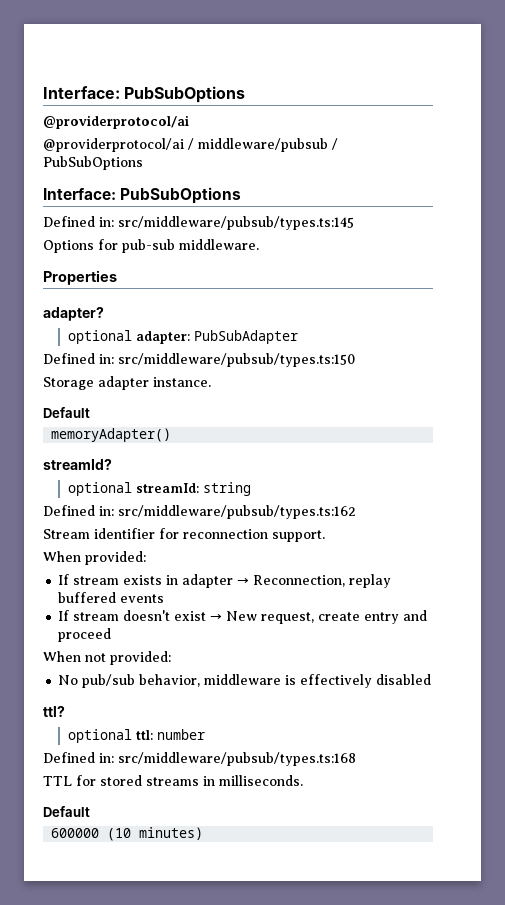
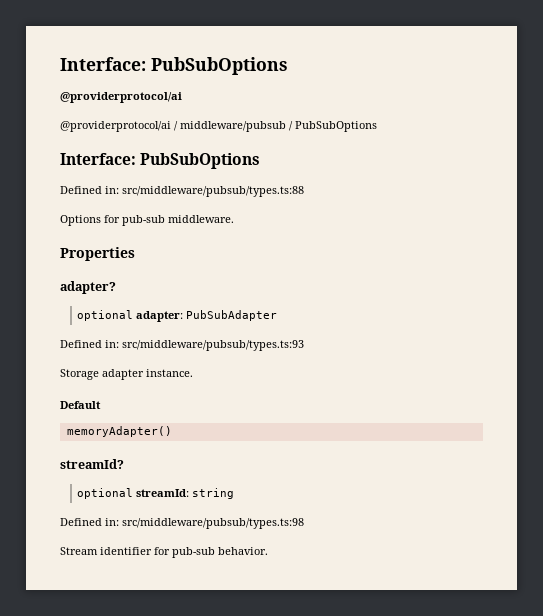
[118,216,354,230] src/middleware/pubsub/types.ts:145 -> [122,186,304,197] src/middleware/pubsub/types.ts:88
[118,353,355,367] src/middleware/pubsub/types.ts:150 -> [122,340,304,351] src/middleware/pubsub/types.ts:93
[118,505,356,519] src/middleware/pubsub/types.ts:162 -> [122,518,304,529] src/middleware/pubsub/types.ts:98
[183,529,325,542] [43,551,146,565] [58,574,392,588] [58,592,165,603] [58,610,428,624] [58,628,112,642] [43,651,171,665] [58,674,432,688] [43,706,65,717] [67,729,205,743] [43,752,356,766] [43,775,303,786] [43,806,90,817] [51,827,204,841] reconnection support. // When provided: // If stream exists in adapter → Reconnection, replay buffered events // If stream doesn't exist → New request, create entry and proceed // When not provided: // No pub/sub behavior, middleware is effectively disabled // ttl? // optional ttl: number // Defined in: src/middleware/pubsub/types.ts:168 // TTL for stored streams in milliseconds. // Default // 600000 (10 minutes) -> [172,547,268,558] pub-sub behavior.

